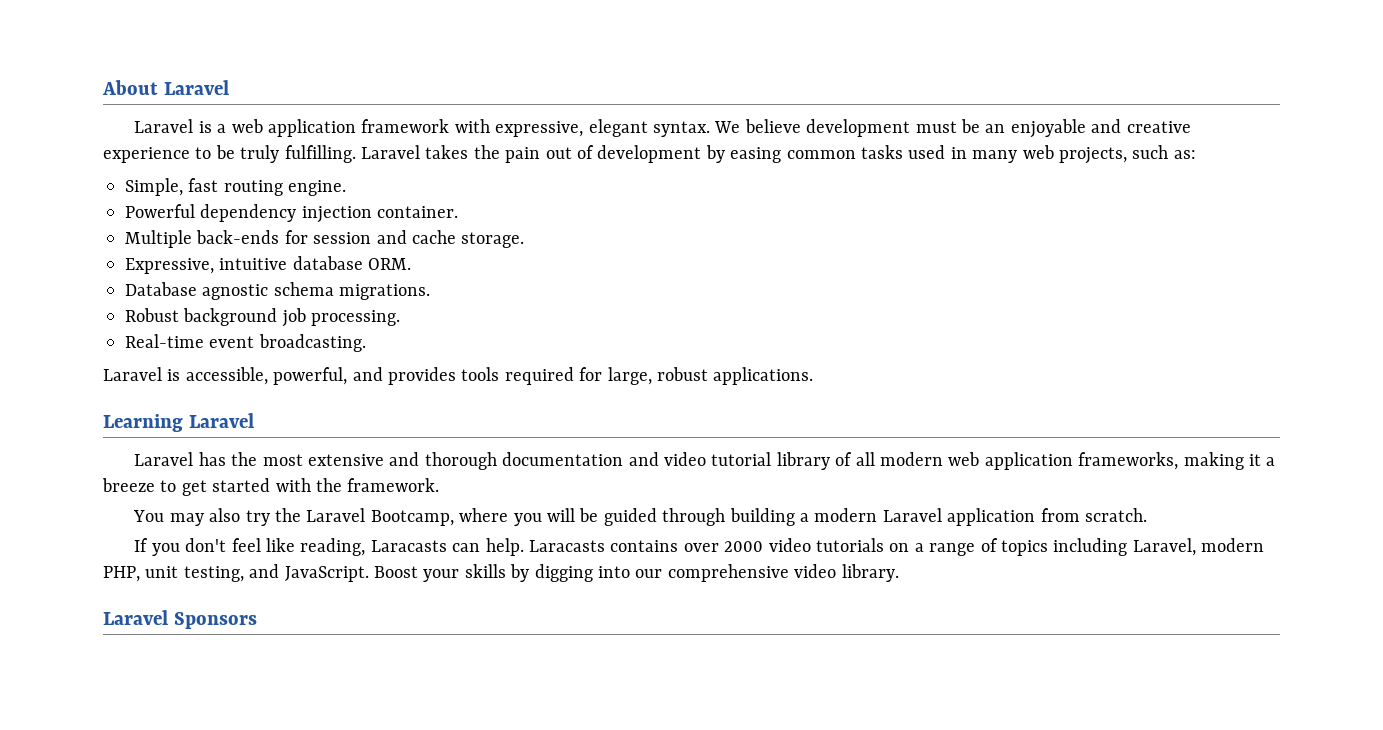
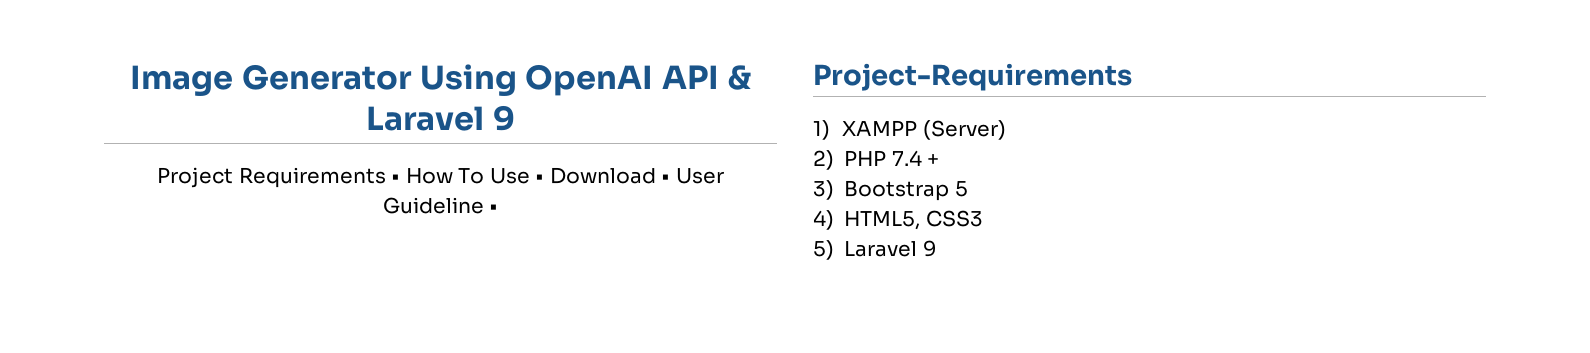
[102,80,229,95] [134,119,1191,138] [103,145,1196,164] [125,178,347,196] [125,204,459,223] [125,230,525,248] [125,256,412,274] [125,282,431,300] [125,308,401,327] [125,334,366,352] [103,367,814,385] [103,413,254,432] [134,452,1276,470] [102,478,440,496] [133,508,1148,526] [134,538,1265,556] [103,564,899,582] [103,610,257,629] About Laravel // Laravel is a web application framework with expressive, elegant syntax. We believe development must be an enjoyable and creative experience to be truly fulfilling. Laravel takes the pain out of development by easing common tasks used in many web projects, such as: // Simple, fast routing engine. // Powerful dependency injection container. // Multiple back-ends for session and cache storage. // Expressive, intuitive database ORM. // Database agnostic schema migrations. // Robust background job processing. // Real-time event broadcasting. // Laravel is accessible, powerful, and provides tools required for large, robust applications. // Learning Laravel // Laravel has the most extensive and thorough documentation and video tutorial library of all modern web application frameworks, making it a breeze to get started with the framework. // You may also try the Laravel Bootcamp, where you will be guided through building a modern Laravel application from scratch. // If you don't feel like reading, Laracasts can help. Laracasts contains over 2000 video tutorials on a range of topics including Laravel, modern PHP, unit testing, and JavaScript. Boost your skills by digging into our comprehensive video library. // Laravel Sponsors -> [130,64,751,96] [366,105,515,131] [157,167,724,188] [382,197,499,214] [813,63,1132,91] [813,120,1006,140] [813,150,940,170] [813,180,968,201] [813,210,983,230] [813,240,937,260] Image Generator Using OpenAI API & Laravel 9 // Project Requirements • How To Use • Download • User Guideline • // Project-Requirements // 1) XAMPP (Server) // 2) PHP 7.4 + // 3) Bootstrap 5 // 4) HTML5, CSS3 // 5) Laravel 9

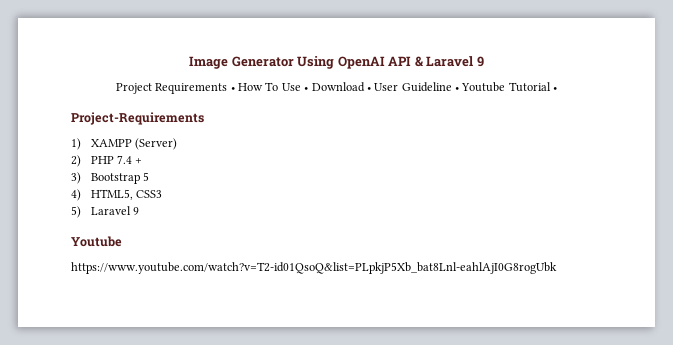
(499, 208) none -> [461,82,558,92] Youtube Tutorial •
(937, 248) none -> [71,236,122,247] [71,262,557,274] // Youtube // https://www.youtube.com/watch?v=T2-id01QsoQ&list=PLpkjP5Xb_bat8Lnl-eahlAjI0G8rogUbk

